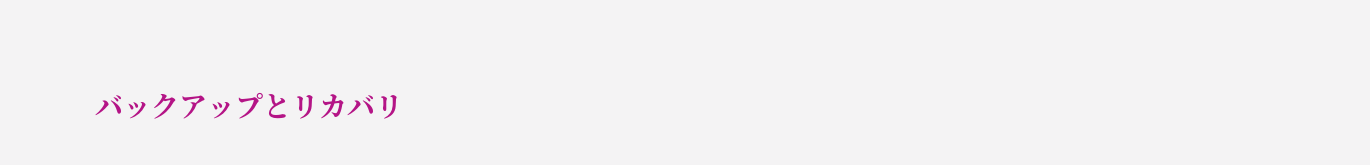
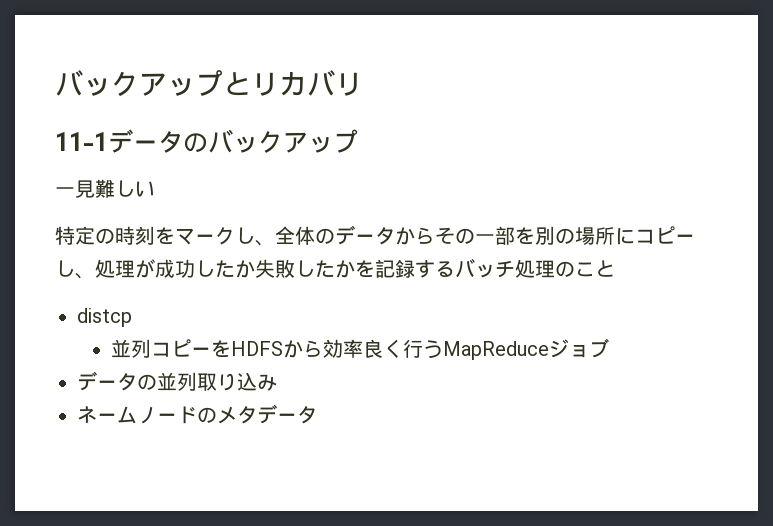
(403, 107) none -> [55,129,358,153] [55,179,155,198] [55,225,695,246] [55,258,615,279] [77,308,132,327] [111,338,610,360] [77,371,277,391] [77,404,317,424] // 11-1データのバックアップ // 一見難しい // 特定の時刻をマークし、全体のデータからその一部を別の場所にコピーし、処理が成功したか失敗したかを記録するバッチ処理のこと // distcp // 並列コピーをHDFSから効率良く行うMapReduceジョブ // データの並列取り込み // ネームノードのメタデータ

